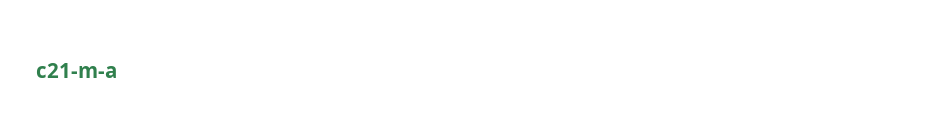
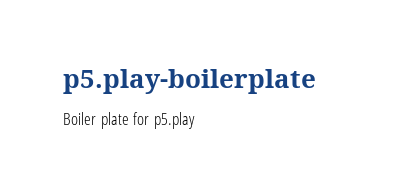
[36,63,117,78] c21-m-a -> [63,69,316,94] [63,112,195,129] p5.play-boilerplate // Boiler plate for p5.play

